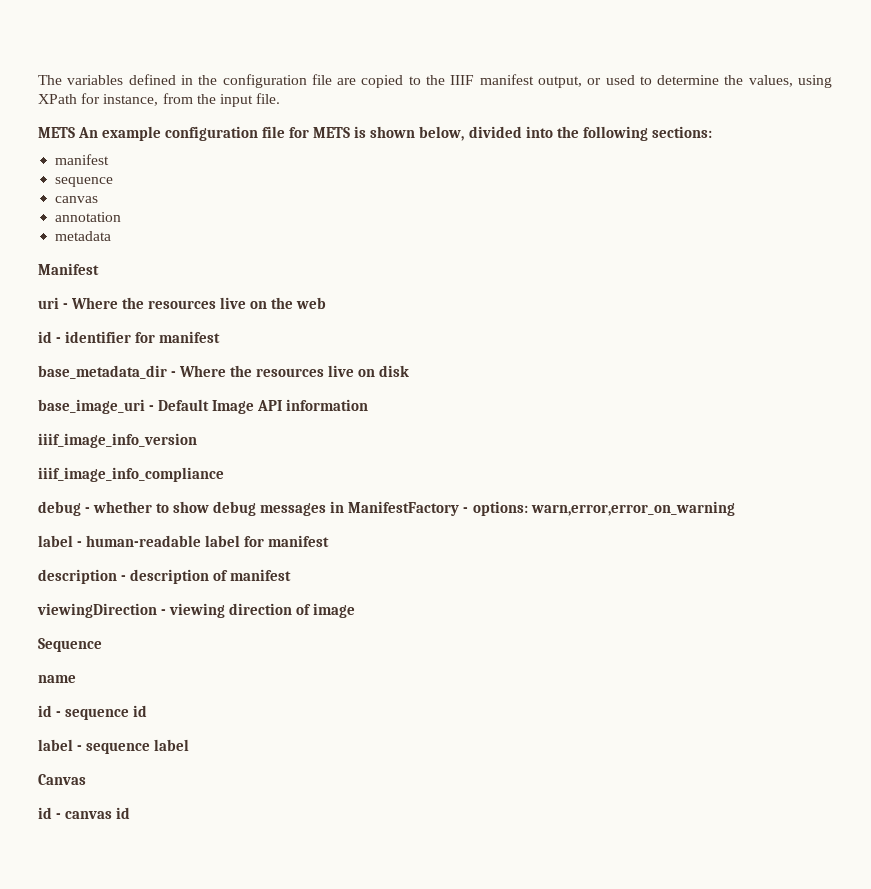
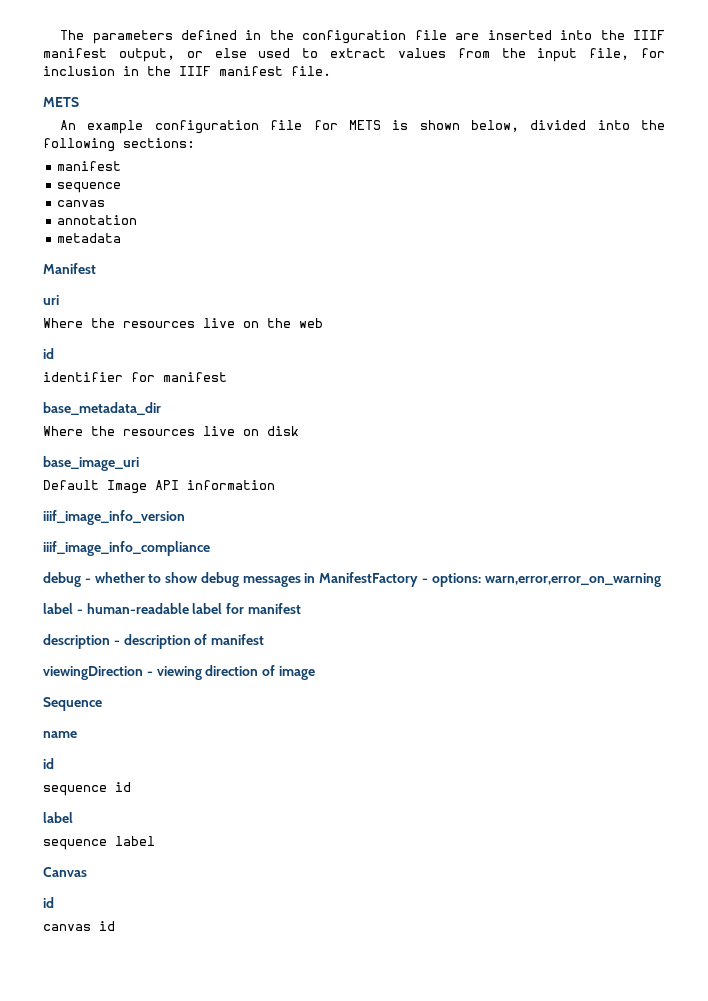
[67,75,124,85] variables -> [92,30,173,44] parameters
[361,75,421,88] copied to -> [487,30,593,40] inserted into
(602, 81) none -> [214,48,247,58] else
[657,75,832,88] [38,93,253,107] determine the values, using XPath for instance, from the input -> [330,48,665,62] [43,66,283,76] extract values from the input file, for inclusion in the IIIF manifest
(75, 132) none -> (79, 102) //
[63,303,69,309] - -> (59, 300) //
[56,337,62,343] - -> (54, 353) //
[171,371,177,377] - -> (161, 408) //
[149,405,155,411] - -> (139, 463) //
[56,711,62,717] - -> (54, 763) //
[77,745,83,751] - -> (73, 817) //
[56,813,62,819] - -> (54, 902) //

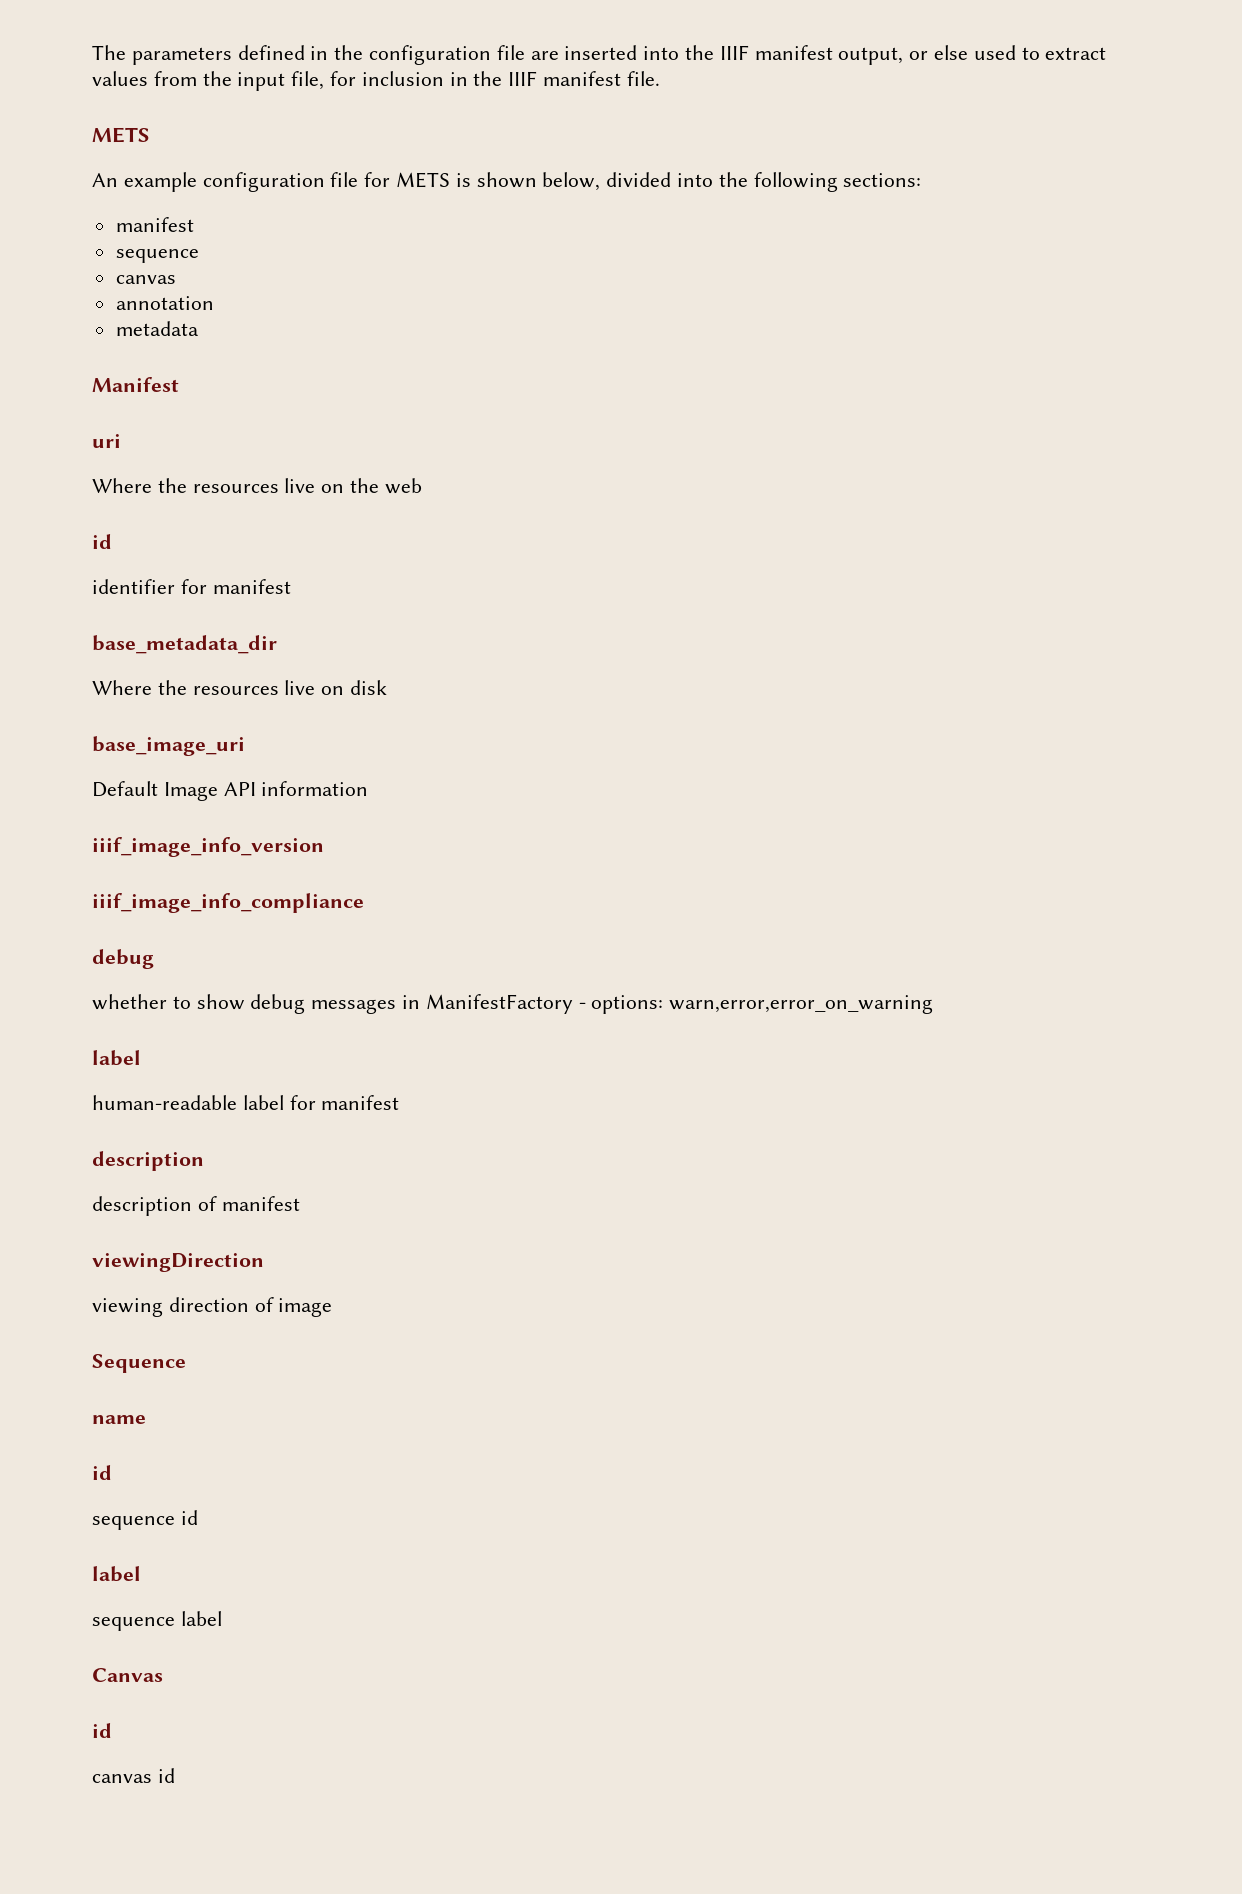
[84,578,91,583] - -> (154, 959) //
[76,609,83,614] - -> (141, 1058) //
[113,640,120,645] - -> (204, 1161) //
[146,671,153,676] - -> (264, 1262) //

